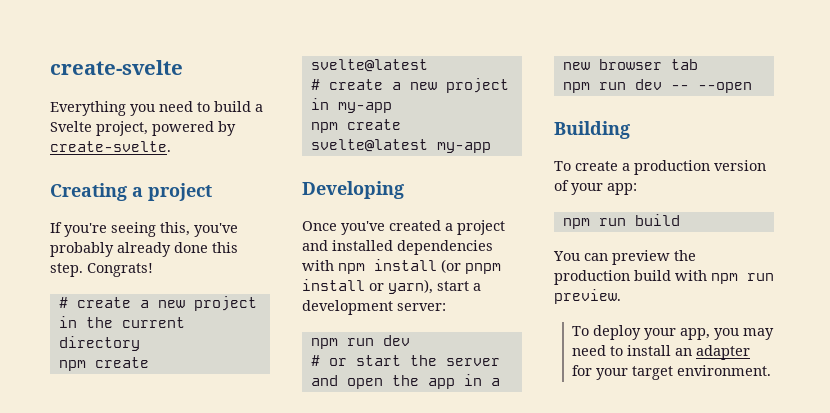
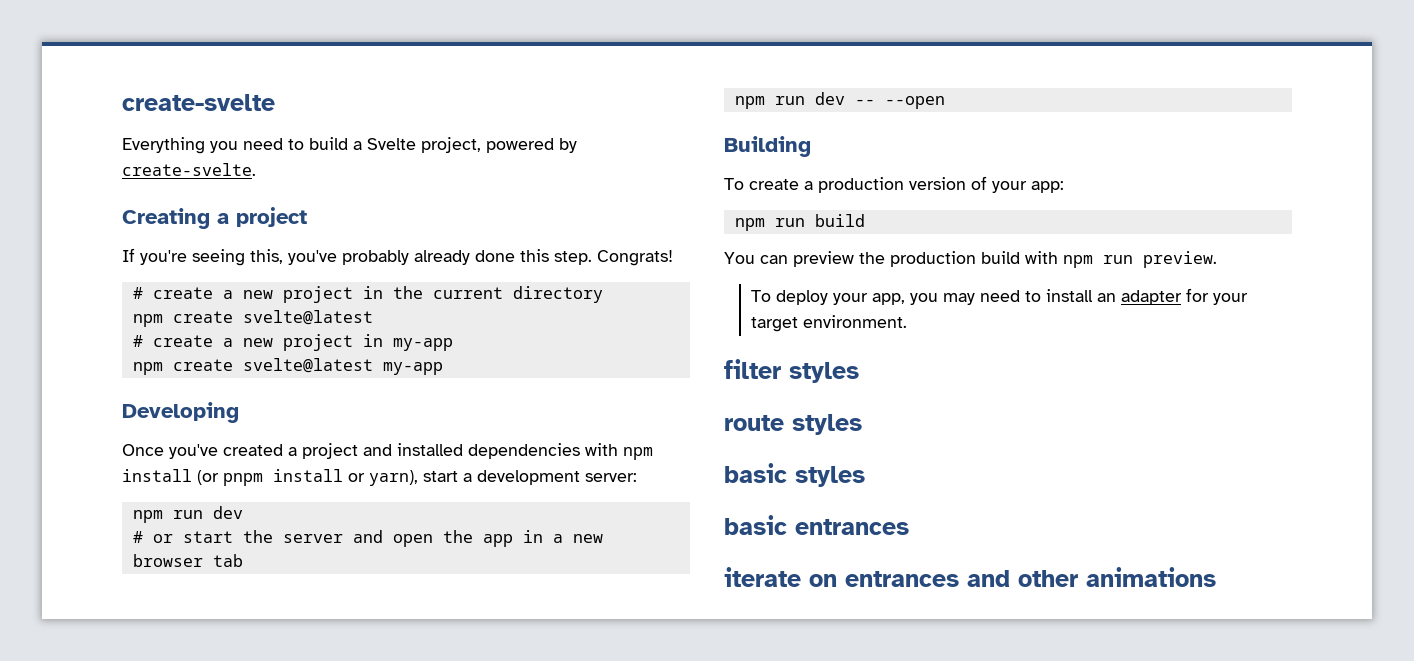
(772, 370) none -> [724,359,859,383] [724,414,862,435] [724,463,865,487] [724,515,909,535] [724,567,1216,587] // filter styles // route styles // basic styles // basic entrances // iterate on entrances and other animations

